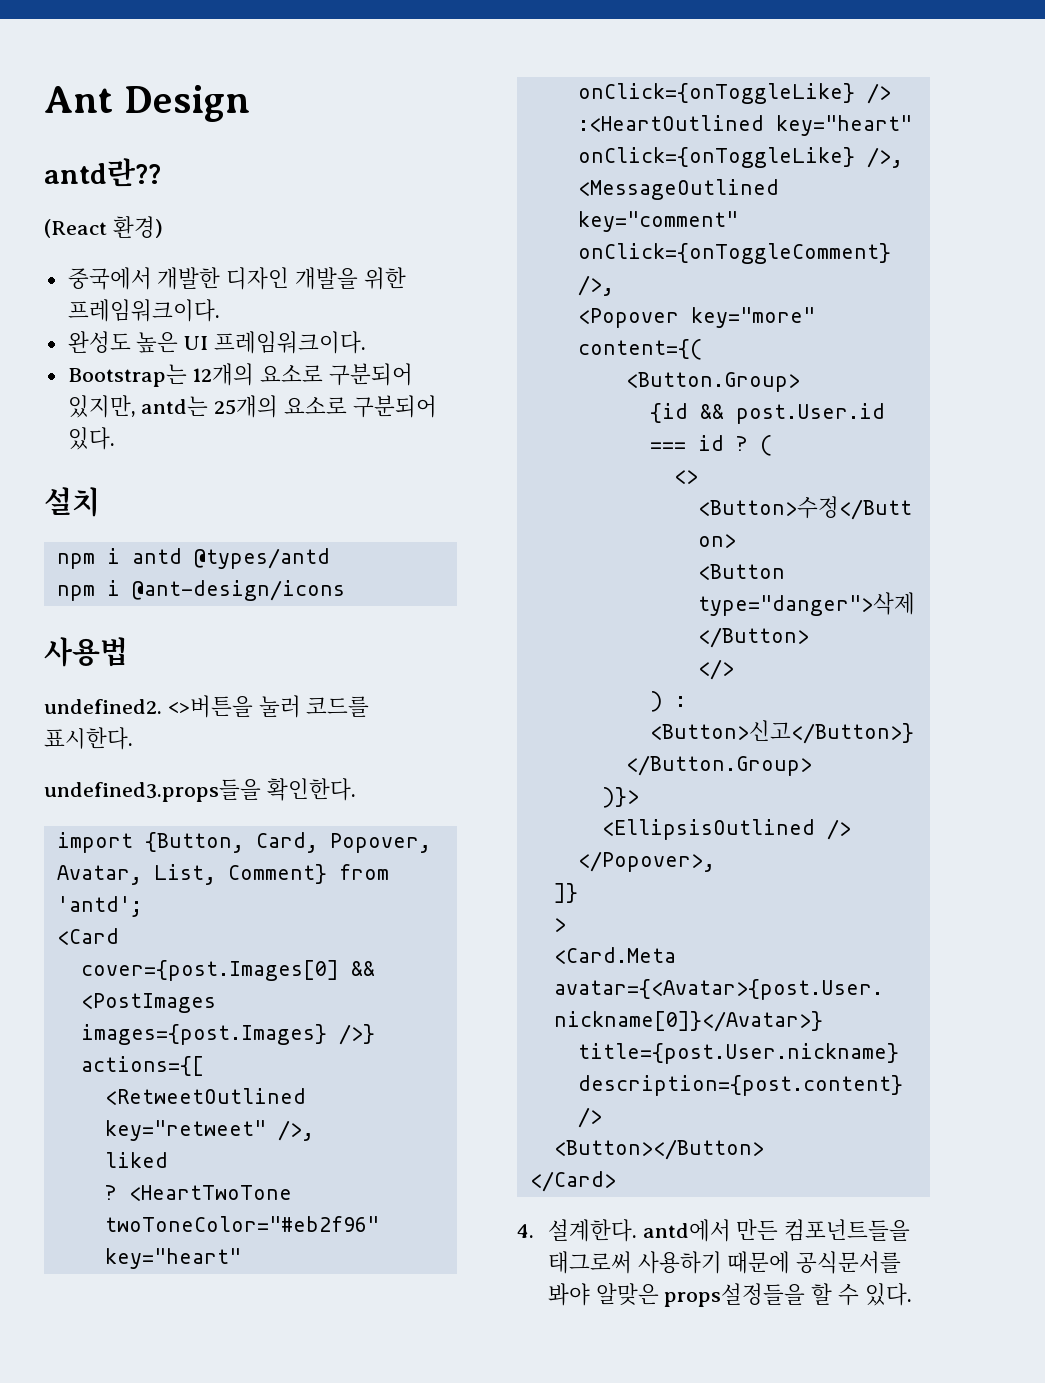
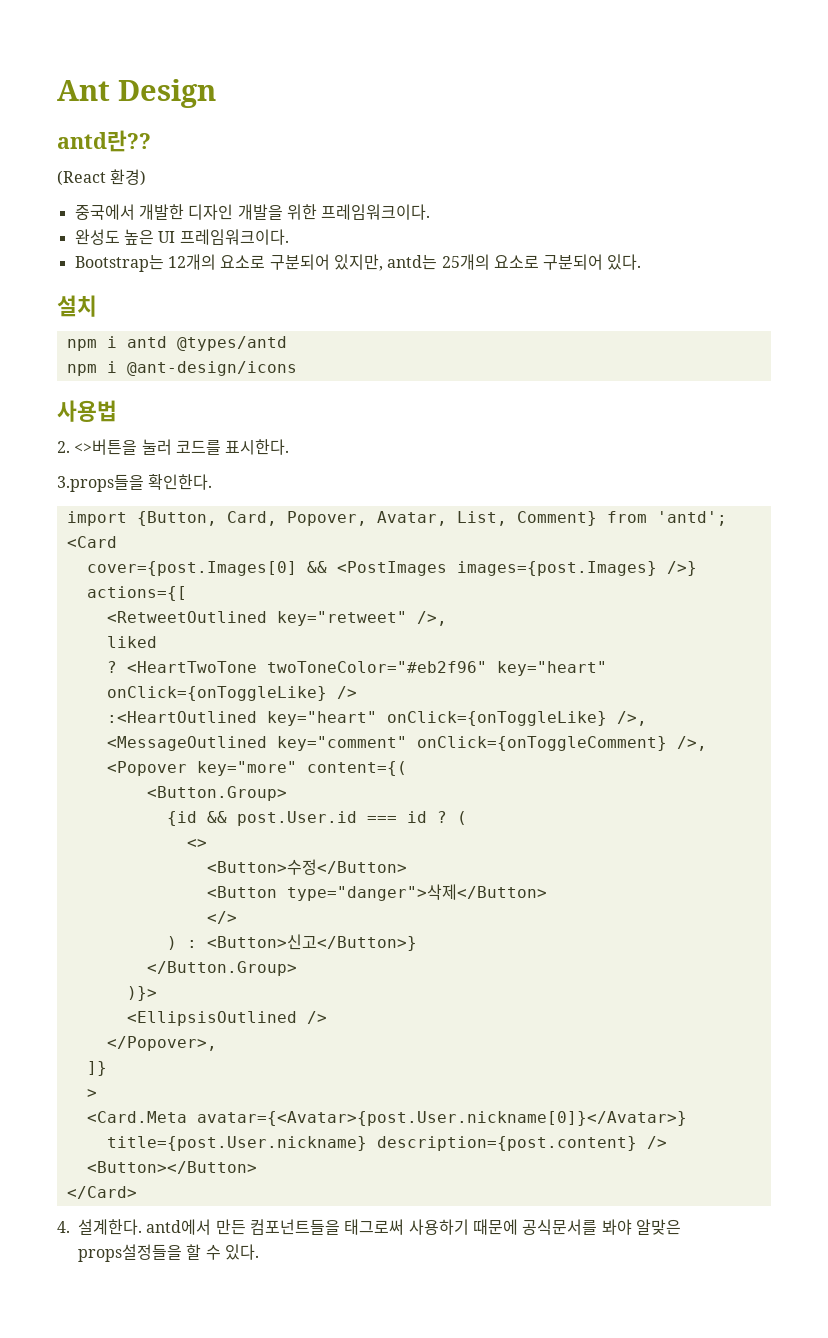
[44,699,162,714] undefined2. -> [57,441,70,453] 2.
[44,779,261,802] undefined3.props들을 -> [57,474,144,492] 3.props들을

